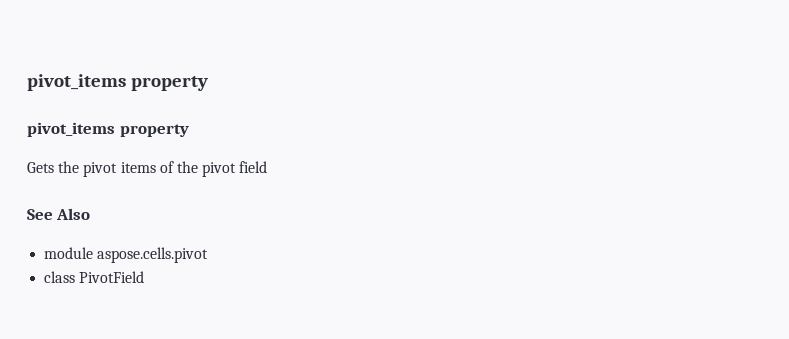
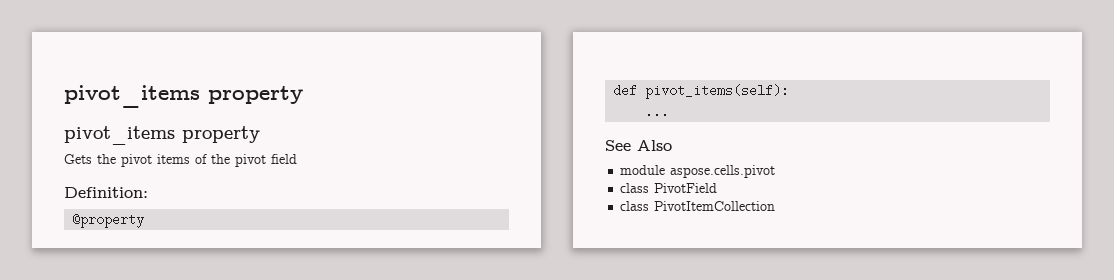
(268, 167) none -> [64,187,148,198] [72,213,145,228] [613,84,790,99] [645,105,670,118] // Definition: // @property // def pivot_items(self): // ...
(145, 277) none -> [620,201,776,211] // class PivotItemCollection

